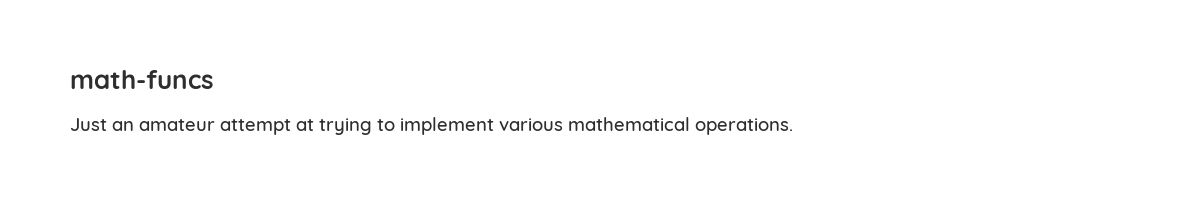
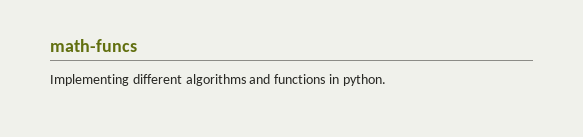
[70,117,793,135] Just an amateur attempt at trying to implement various mathematical operations. -> [50,74,386,86] Implementing different algorithms and functions in python.

